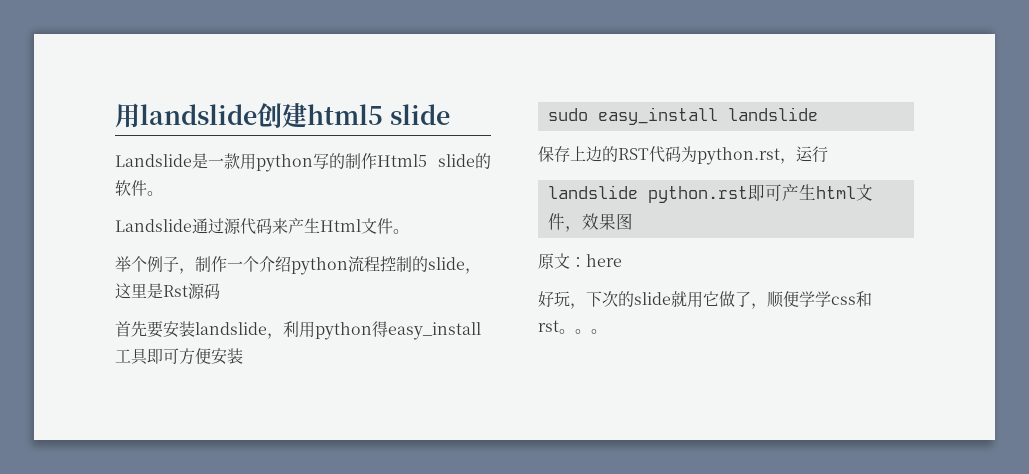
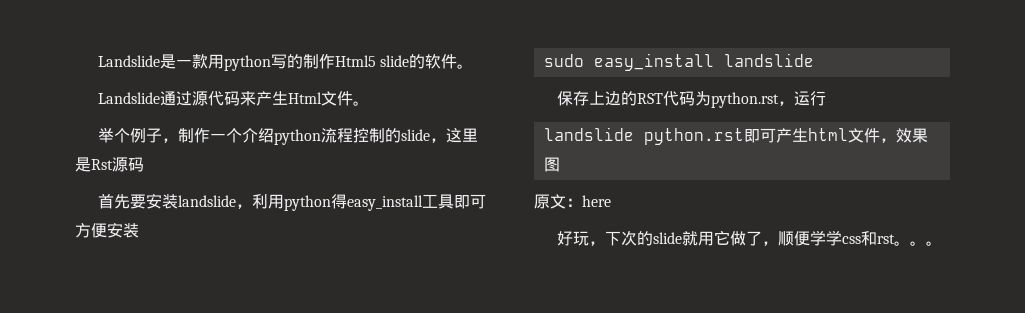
[115,103,450,128] 用landslide创建html5 slide // -> (97, 61) none

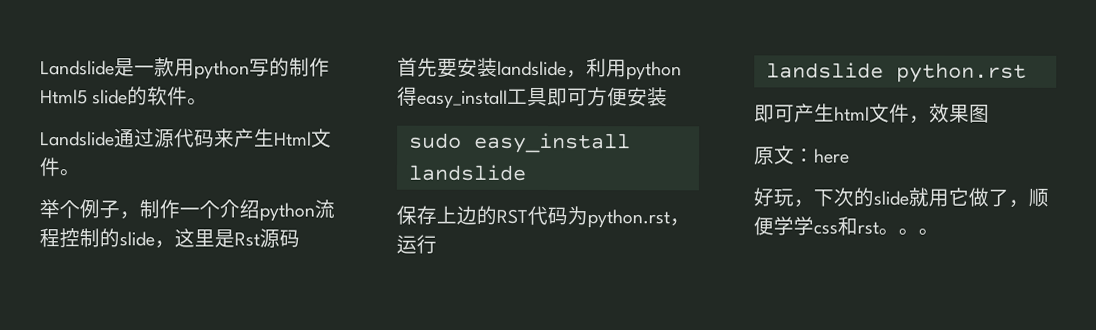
(744, 136) none -> (1027, 72) //

